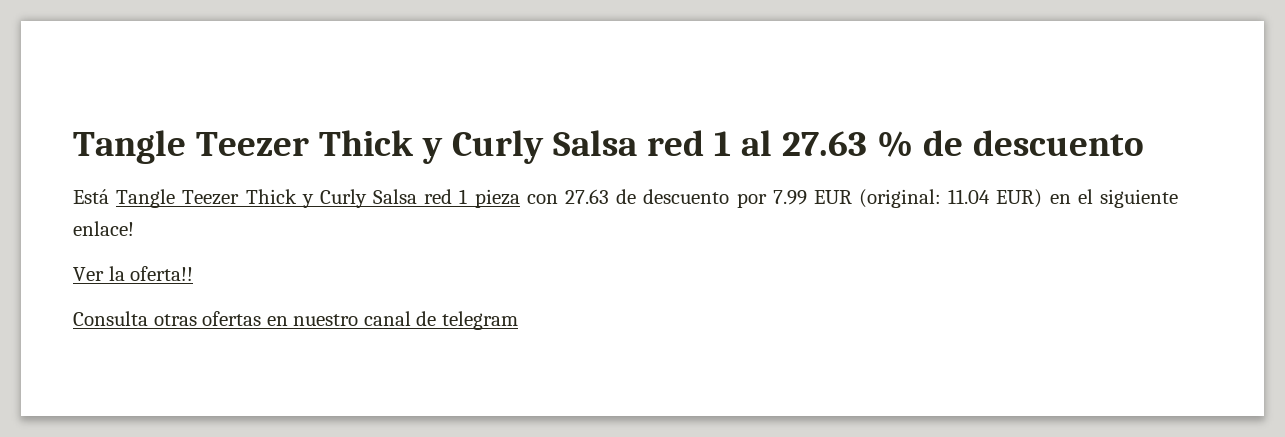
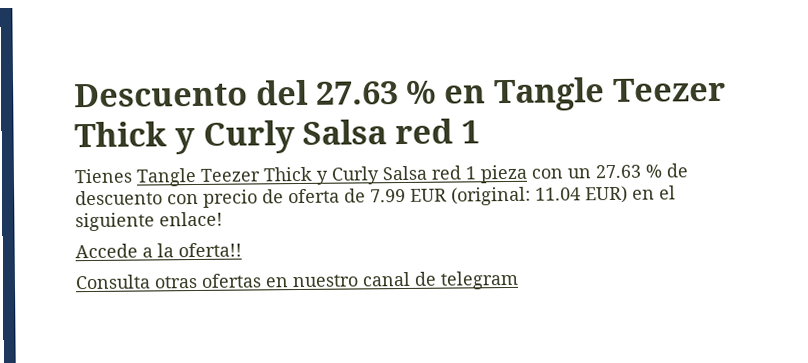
[73,130,1144,164] [73,189,109,204] Tangle Teezer Thick y Curly Salsa red 1 al 27.63 % de descuento // Está -> [74,77,726,112] [74,118,480,155] [74,168,132,184] Descuento del 27.63 % en Tangle Teezer Thick y Curly Salsa red 1 // Tienes
[565,189,767,208] 27.63 de descuento por -> [567,163,688,179] [75,188,366,208] un 27.63 % de descuento con precio de oferta de
[73,267,104,281] Ver -> [75,243,153,259] Accede a

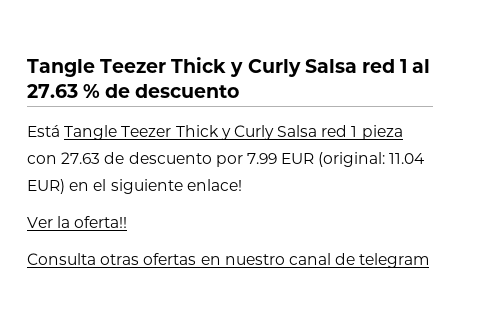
[74,77,726,112] [74,118,480,155] [74,168,132,184] Descuento del 27.63 % en Tangle Teezer Thick y Curly Salsa red 1 // Tienes -> [27,57,431,77] [27,84,240,98] [27,125,60,137] Tangle Teezer Thick y Curly Salsa red 1 al 27.63 % de descuento // Está
[567,163,688,179] [75,188,366,208] un 27.63 % de descuento con precio de oferta de -> [61,152,243,167] 27.63 de descuento por
[75,243,153,259] Accede a -> [27,217,53,228] Ver

